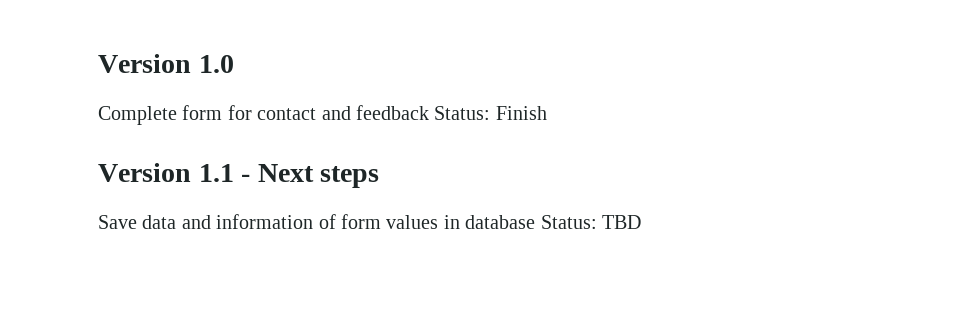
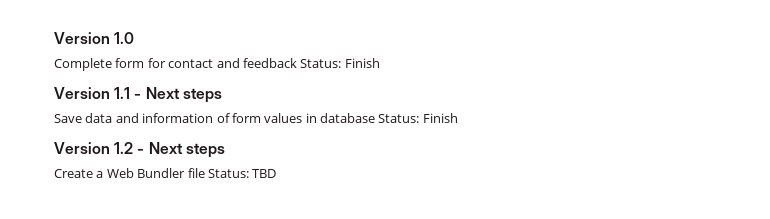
(597, 222) none -> [422,113,458,123] [54,142,225,158] [54,168,249,178] Finish // Version 1.2 - Next steps // Create a Web Bundler file Status:

